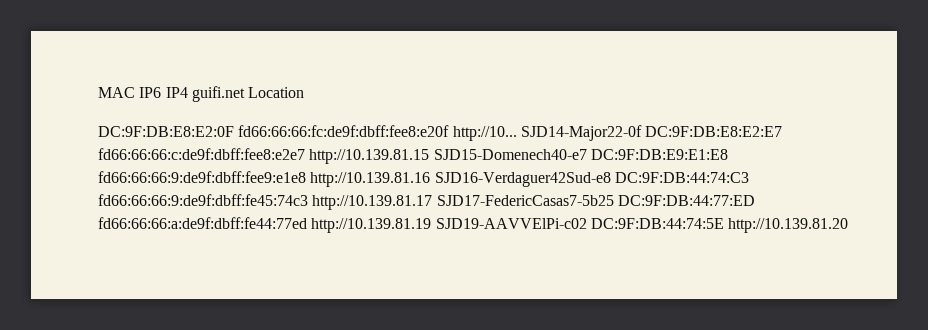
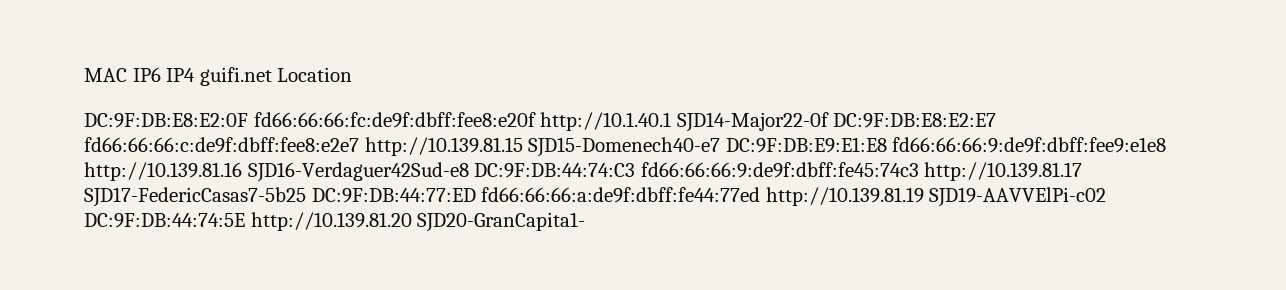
[452,126,517,141] http://10... -> [540,112,672,131] http://10.1.40.1
(849, 225) none -> [417,212,586,232] SJD20-GranCapita1-

